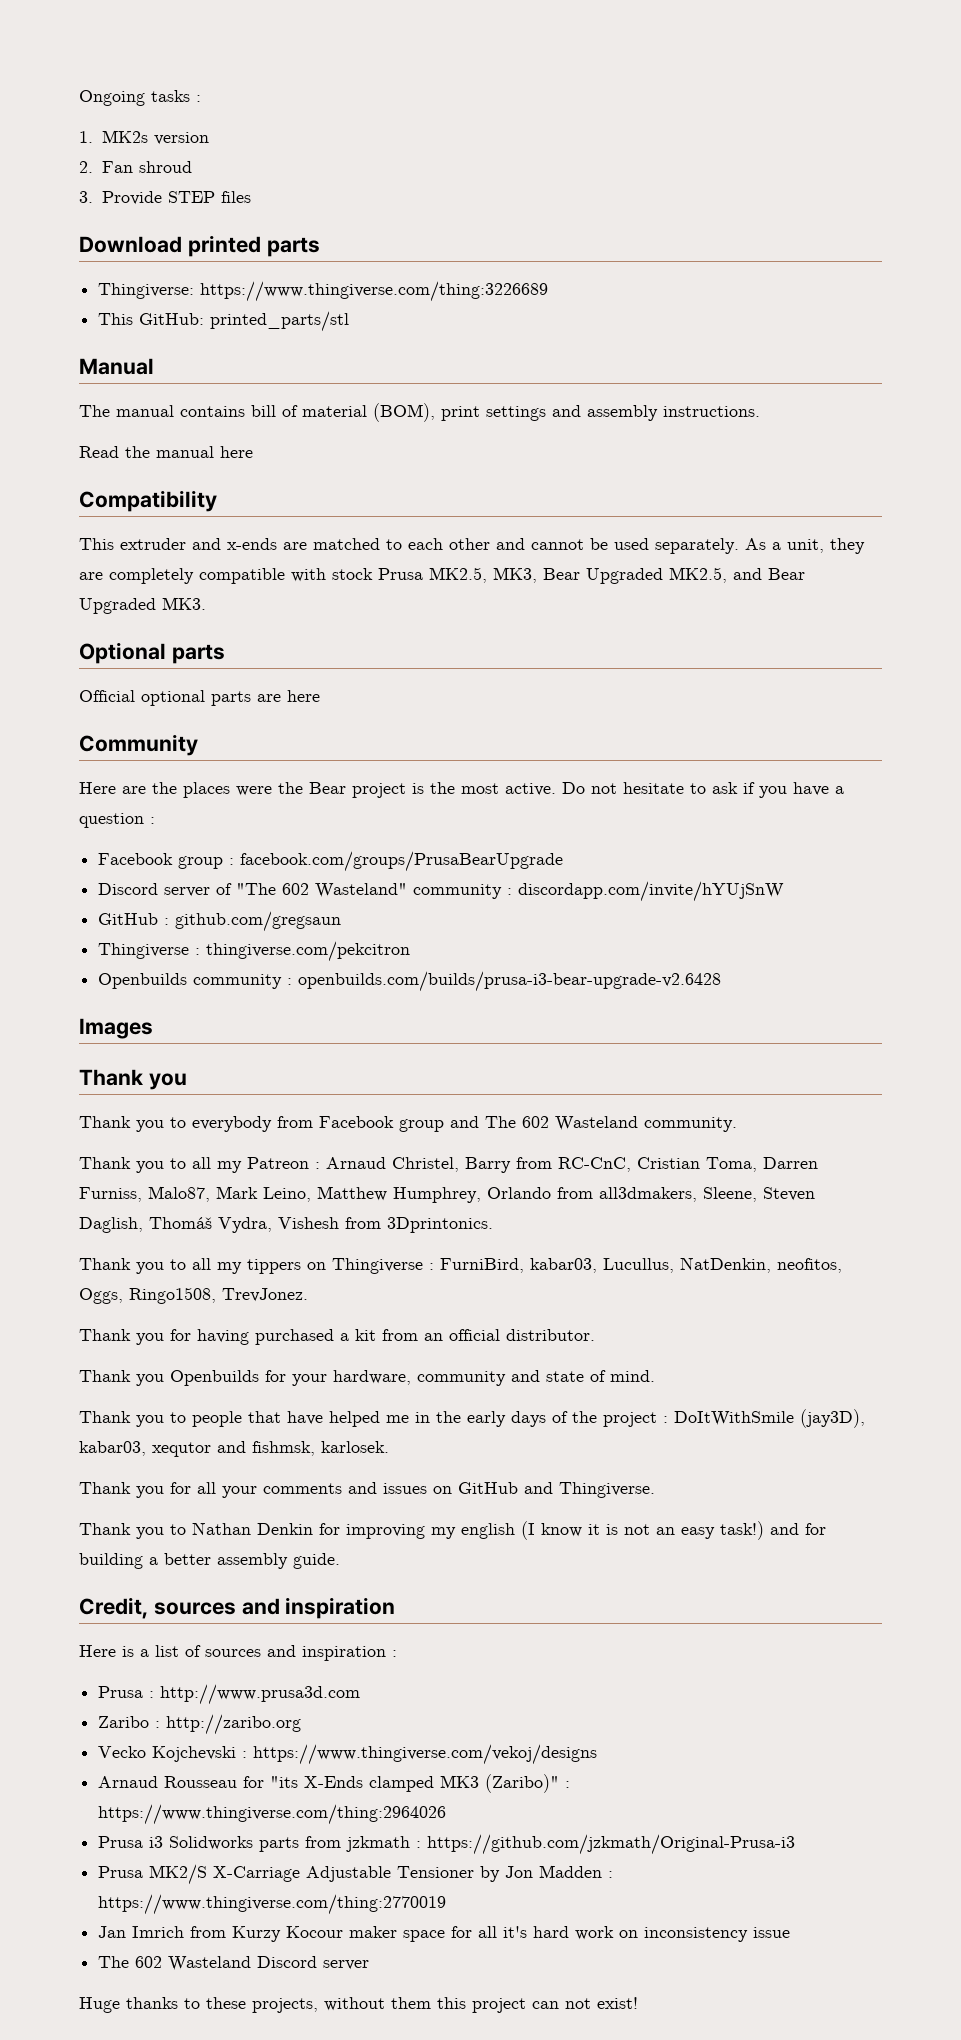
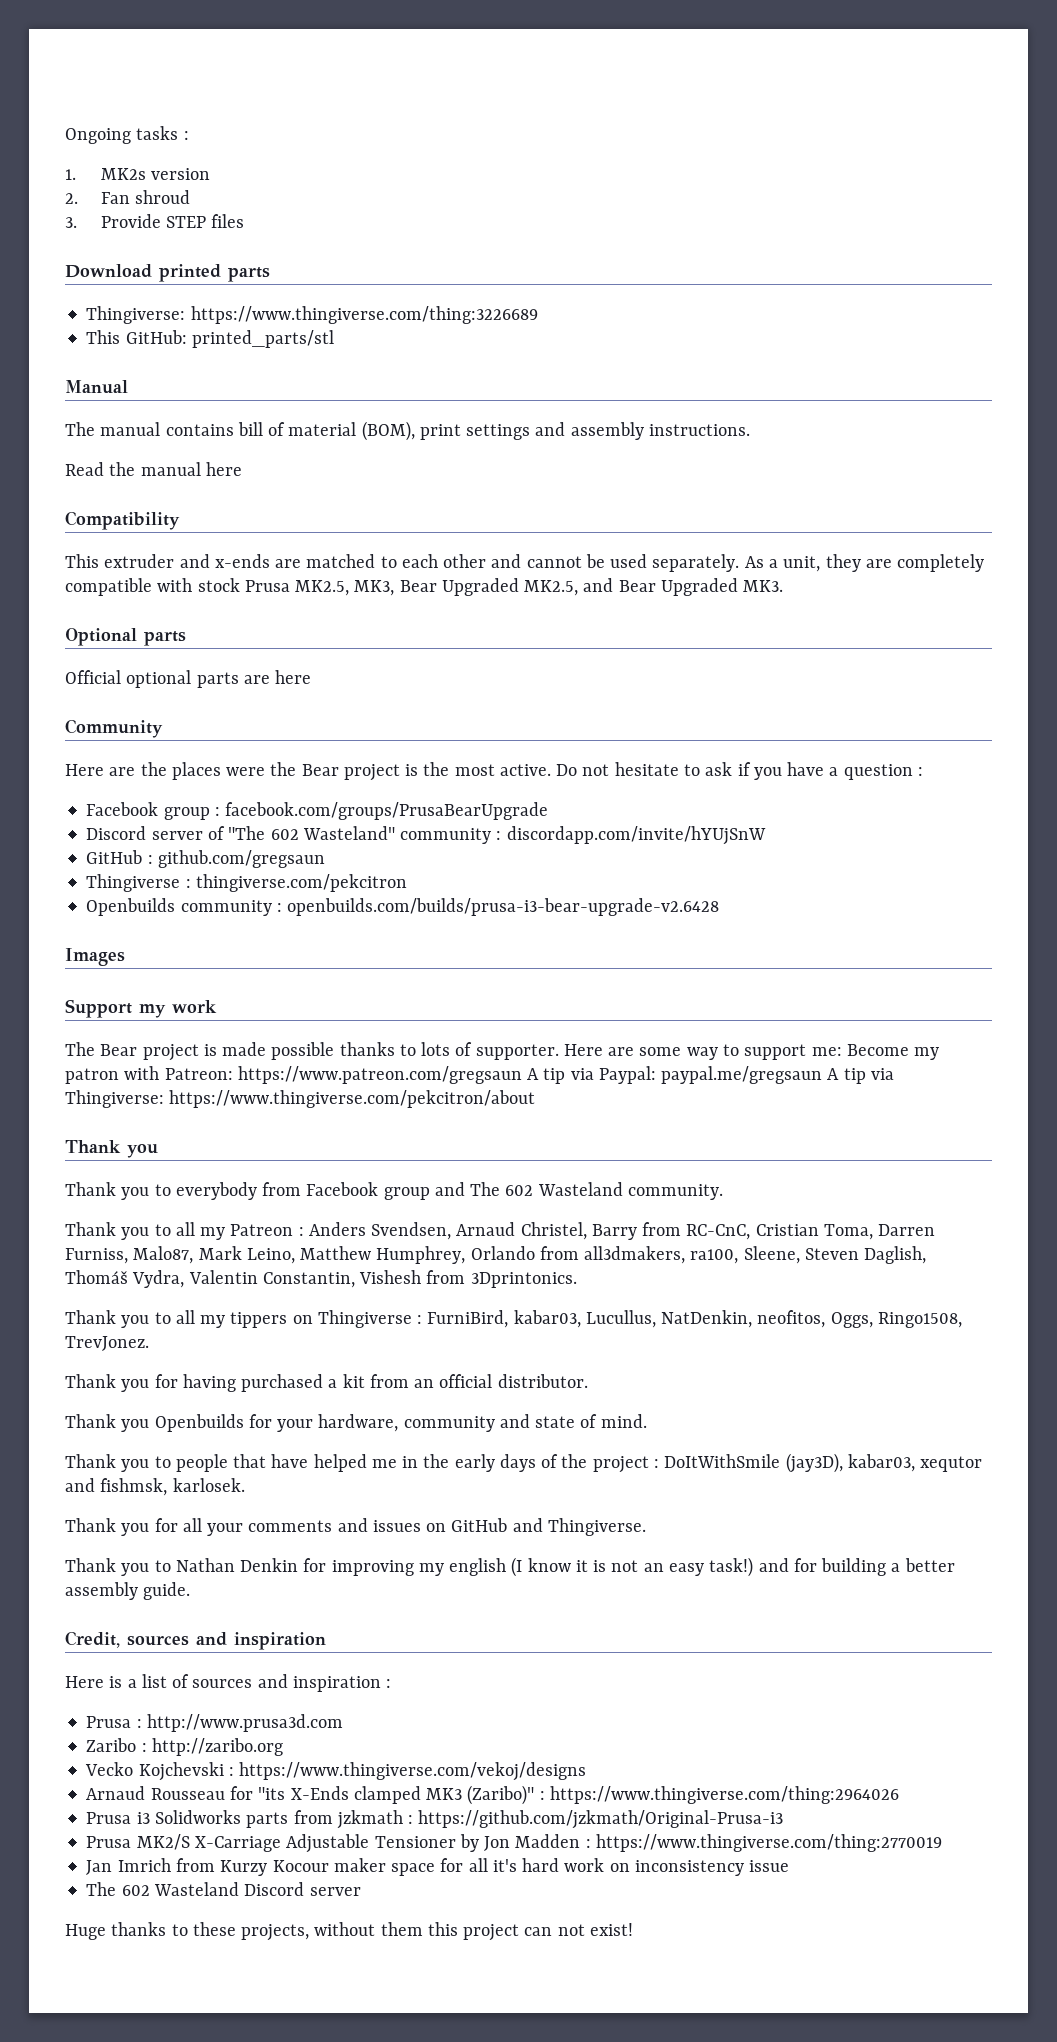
(153, 1028) none -> [65,999,217,1018] [65,1042,940,1061] [65,1066,894,1084] [65,1090,536,1108] // Support my work // The Bear project is made possible thanks to lots of supporter. Here are some way to support me: Become my patron with Patreon: https://www.patreon.com/gregsaun A tip via Paypal: paypal.me/gregsaun A tip via Thingiverse: https://www.thingiverse.com/pekcitron/about
(320, 1165) none -> [308,1222,452,1240] Anders Svendsen,
(697, 1194) none -> [690,1249,739,1264] ra100,
(272, 1225) none -> [188,1270,355,1288] Valentin Constantin,

